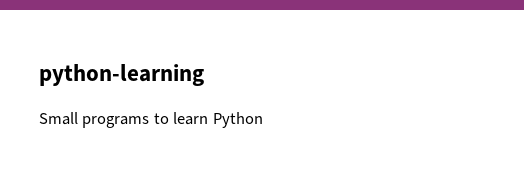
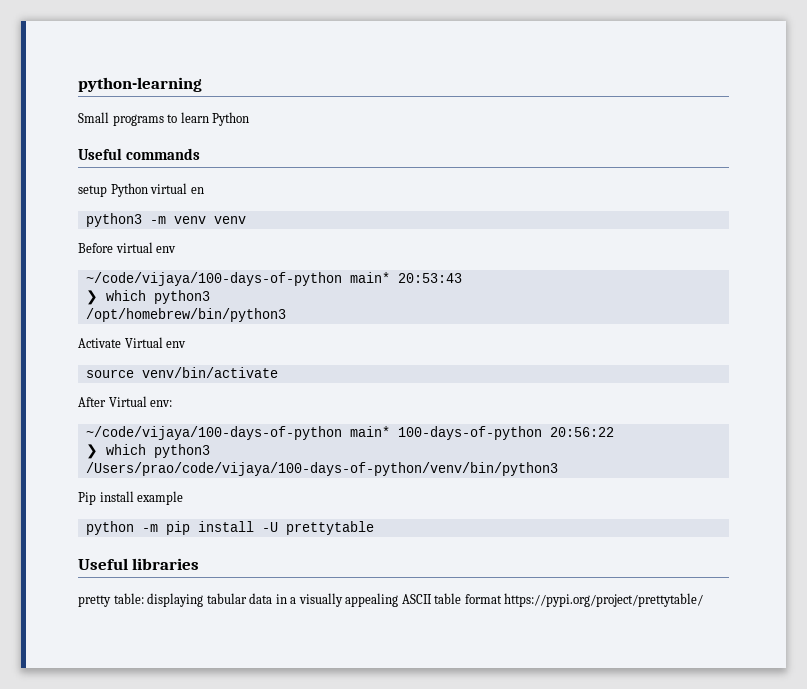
(263, 120) none -> [78,148,201,160] [78,183,204,197] [85,213,246,227] [78,242,177,253] [85,272,462,286] [85,290,210,305] [85,308,286,322] [78,337,187,348] [85,367,278,378] [78,396,173,407] [85,426,614,440] [85,444,210,459] [85,462,558,476] [78,491,184,505] [85,521,374,535] [78,558,200,570] [78,593,704,607] // Useful commands // setup Python virtual en // python3 -m venv venv // Before virtual env // ~/code/vijaya/100-days-of-python main* 20:53:43 // ❯ which python3 // /opt/homebrew/bin/python3 // Activate Virtual env // source venv/bin/activate // After Virtual env: // ~/code/vijaya/100-days-of-python main* 100-days-of-python 20:56:22 // ❯ which python3 // /Users/prao/code/vijaya/100-days-of-python/venv/bin/python3 // Pip install example // python -m pip install -U prettytable // Useful libraries // pretty table: displaying tabular data in a visually appealing ASCII table format https://pypi.org/project/prettytable/

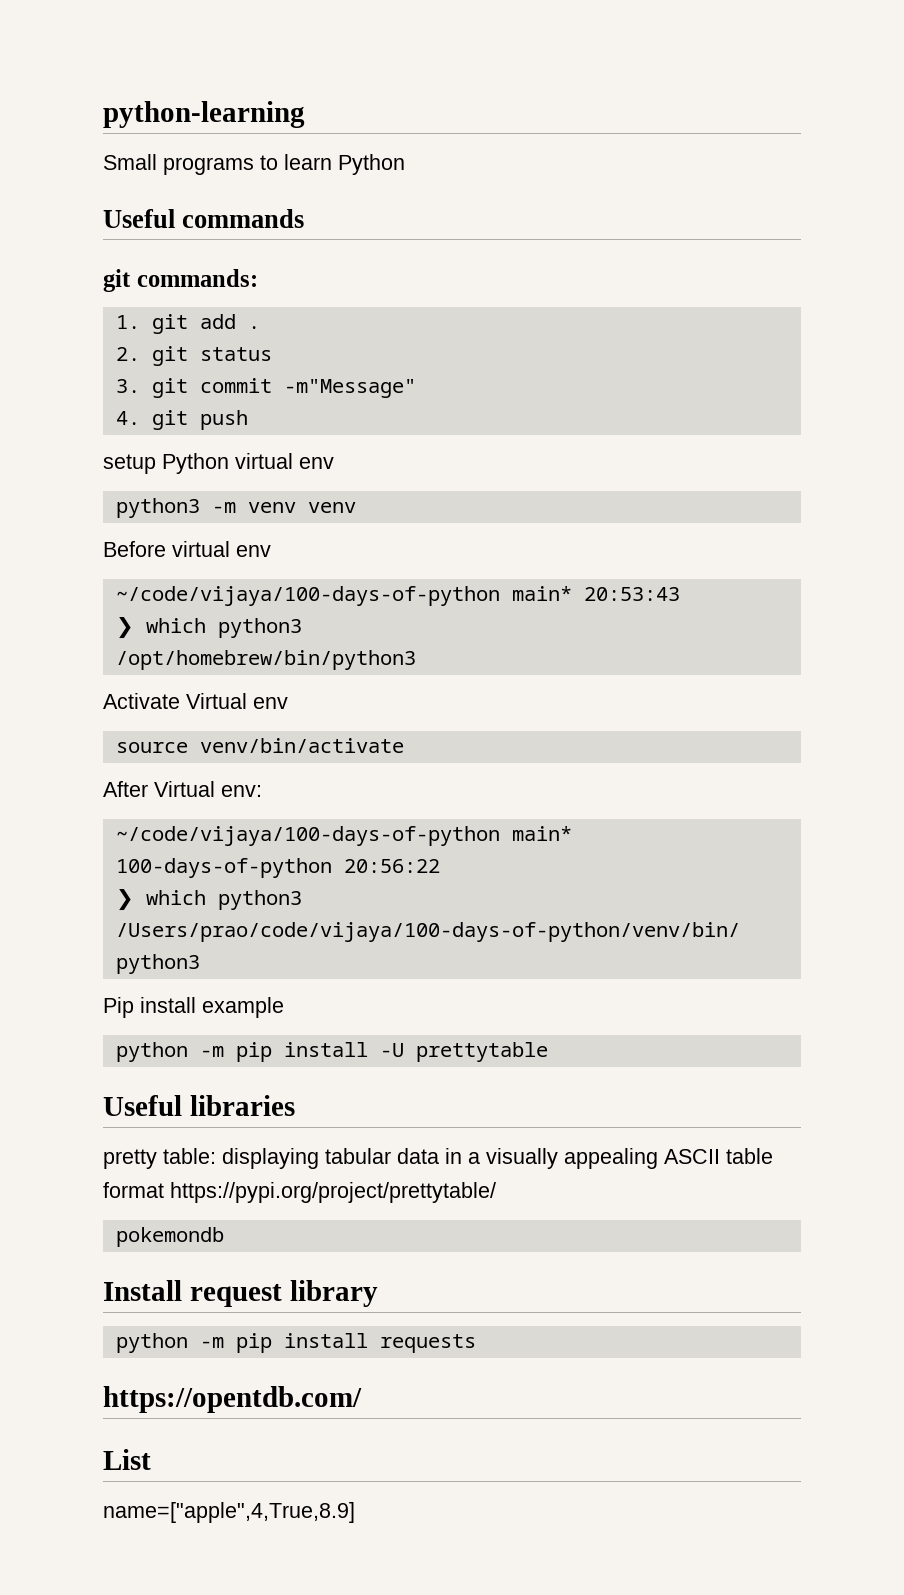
(201, 154) none -> [103,269,258,292] [115,314,260,334] [115,346,272,366] [115,378,416,398] [115,410,248,430] // git commands: // 1. git add . // 2. git status // 3. git commit -m"Message" // 4. git push
[190,187,204,194] en -> [299,457,334,469] env
(704, 600) none -> [115,1227,224,1247] [103,1280,378,1307] [115,1333,476,1353] [103,1386,362,1413] [103,1449,151,1470] [103,1502,355,1523] // pokemondb // Install request library // python -m pip install requests // https://opentdb.com/ // List // name=["apple",4,True,8.9]

